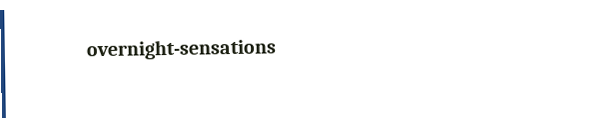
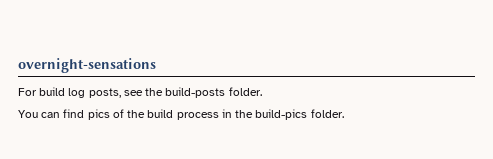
(276, 49) none -> [18,87,262,98] [18,109,344,120] // For build log posts, see the build-posts folder. // You can find pics of the build process in the build-pics folder.

